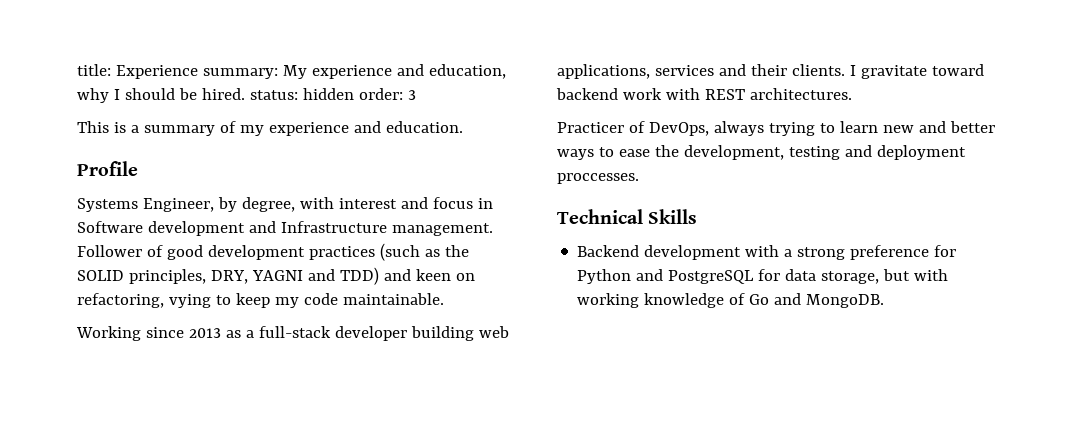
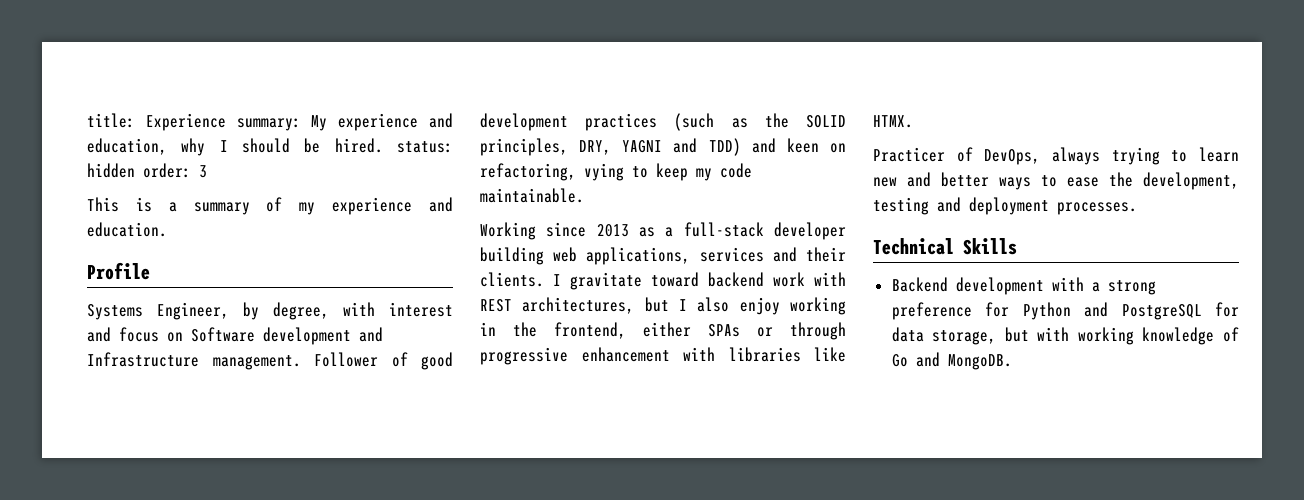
[477,198,493,209] in -> [167,332,183,342] on
[749,88,852,100] architectures. -> [522,297,846,315] [480,322,846,340] [480,347,846,365] [873,115,913,128] architectures, but I also enjoy working in the frontend, either SPAs or through progressive enhancement with libraries like HTMX.
[557,173,639,184] proccesses. -> [1057,202,1137,215] processes.

